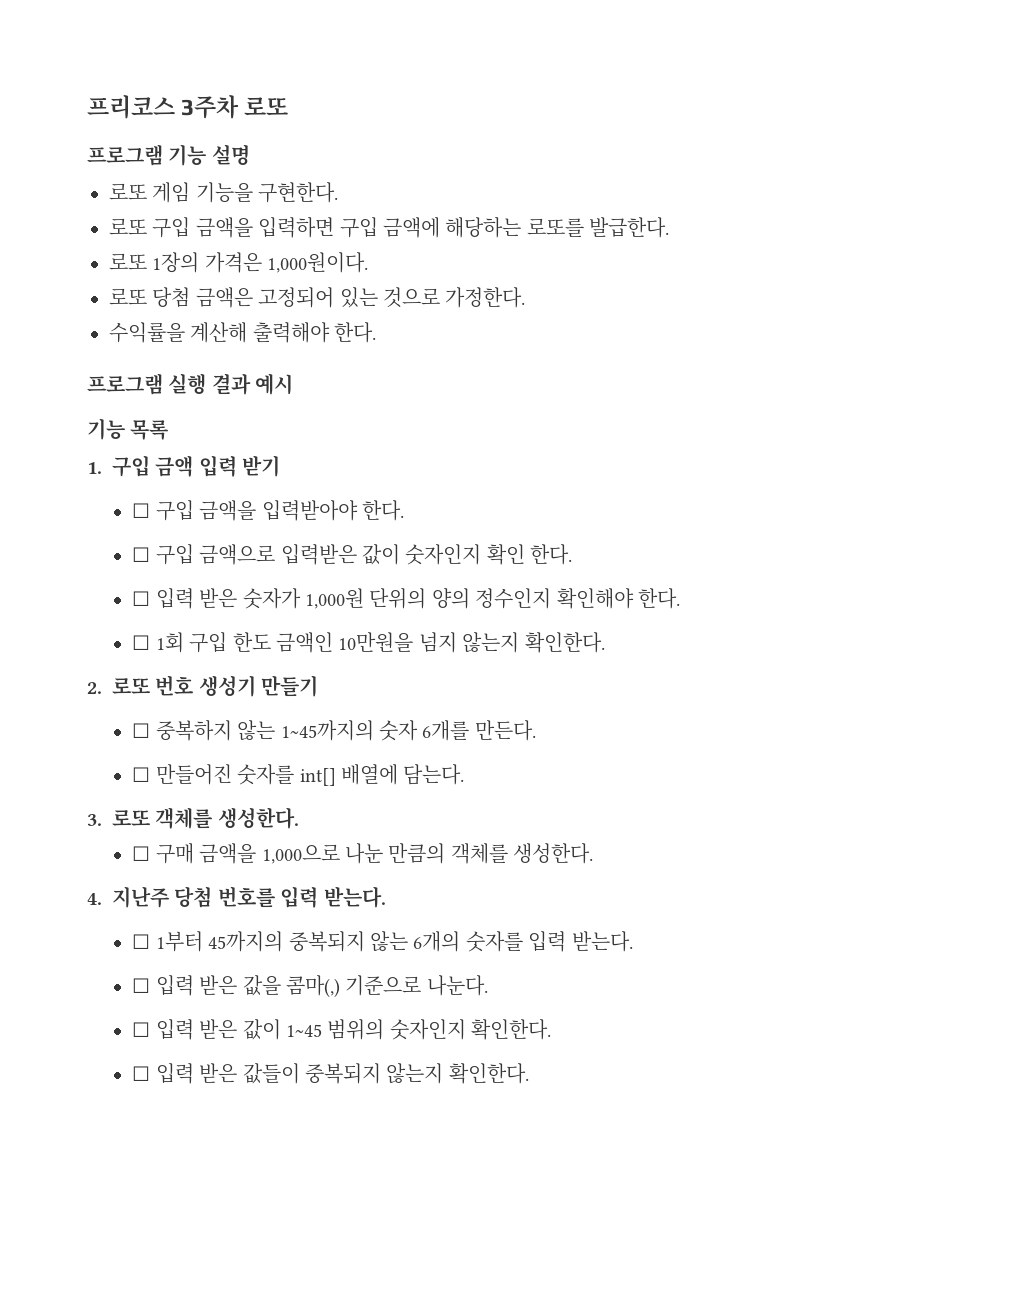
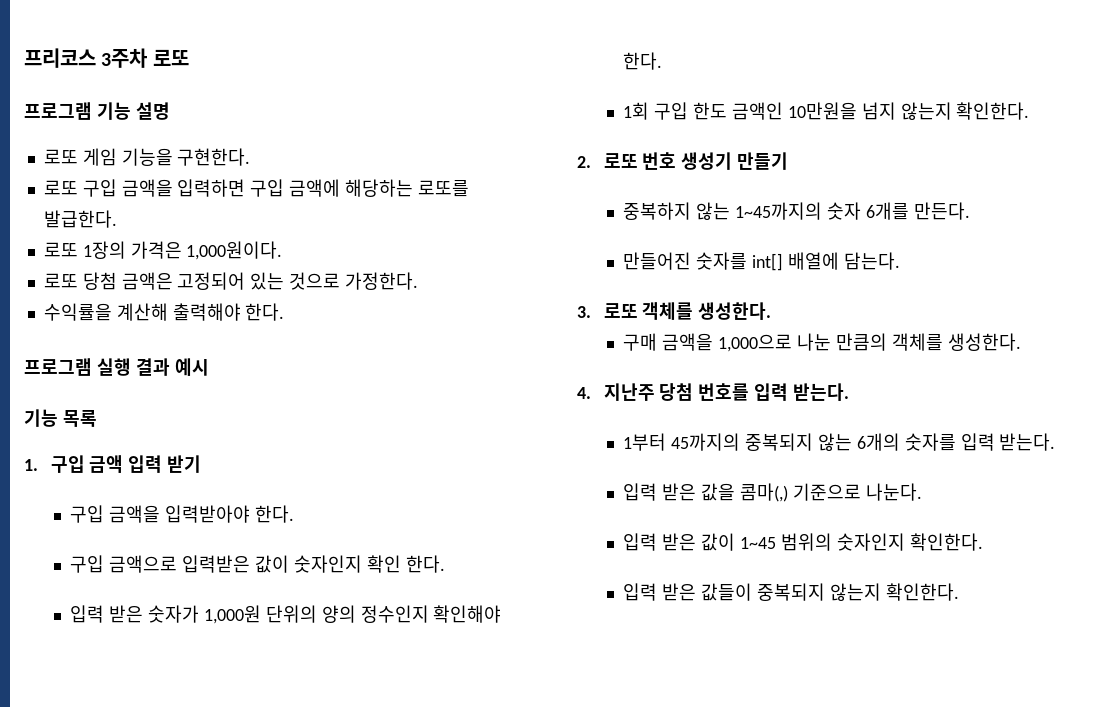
[132,503,151,518] ☐ -> (202, 464) none
[132,547,151,562] ☐ -> (294, 514) none
[132,591,151,606] ☐ -> (445, 564) none
[132,635,151,650] ☐ -> (663, 61) none
[132,723,151,738] ☐ -> (789, 161) none
[132,767,151,782] ☐ -> (970, 211) none
[132,846,151,861] ☐ -> (772, 311) none
[132,934,151,949] ☐ -> (850, 392) none
[132,978,151,993] ☐ -> (1056, 442) none
[132,1022,151,1037] ☐ -> (922, 492) none
[132,1066,151,1081] ☐ -> (983, 542) none

